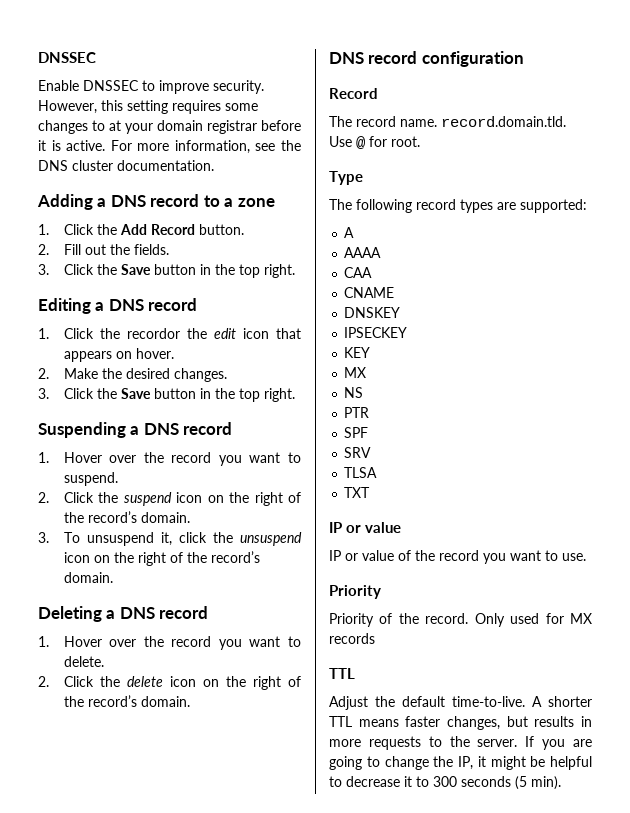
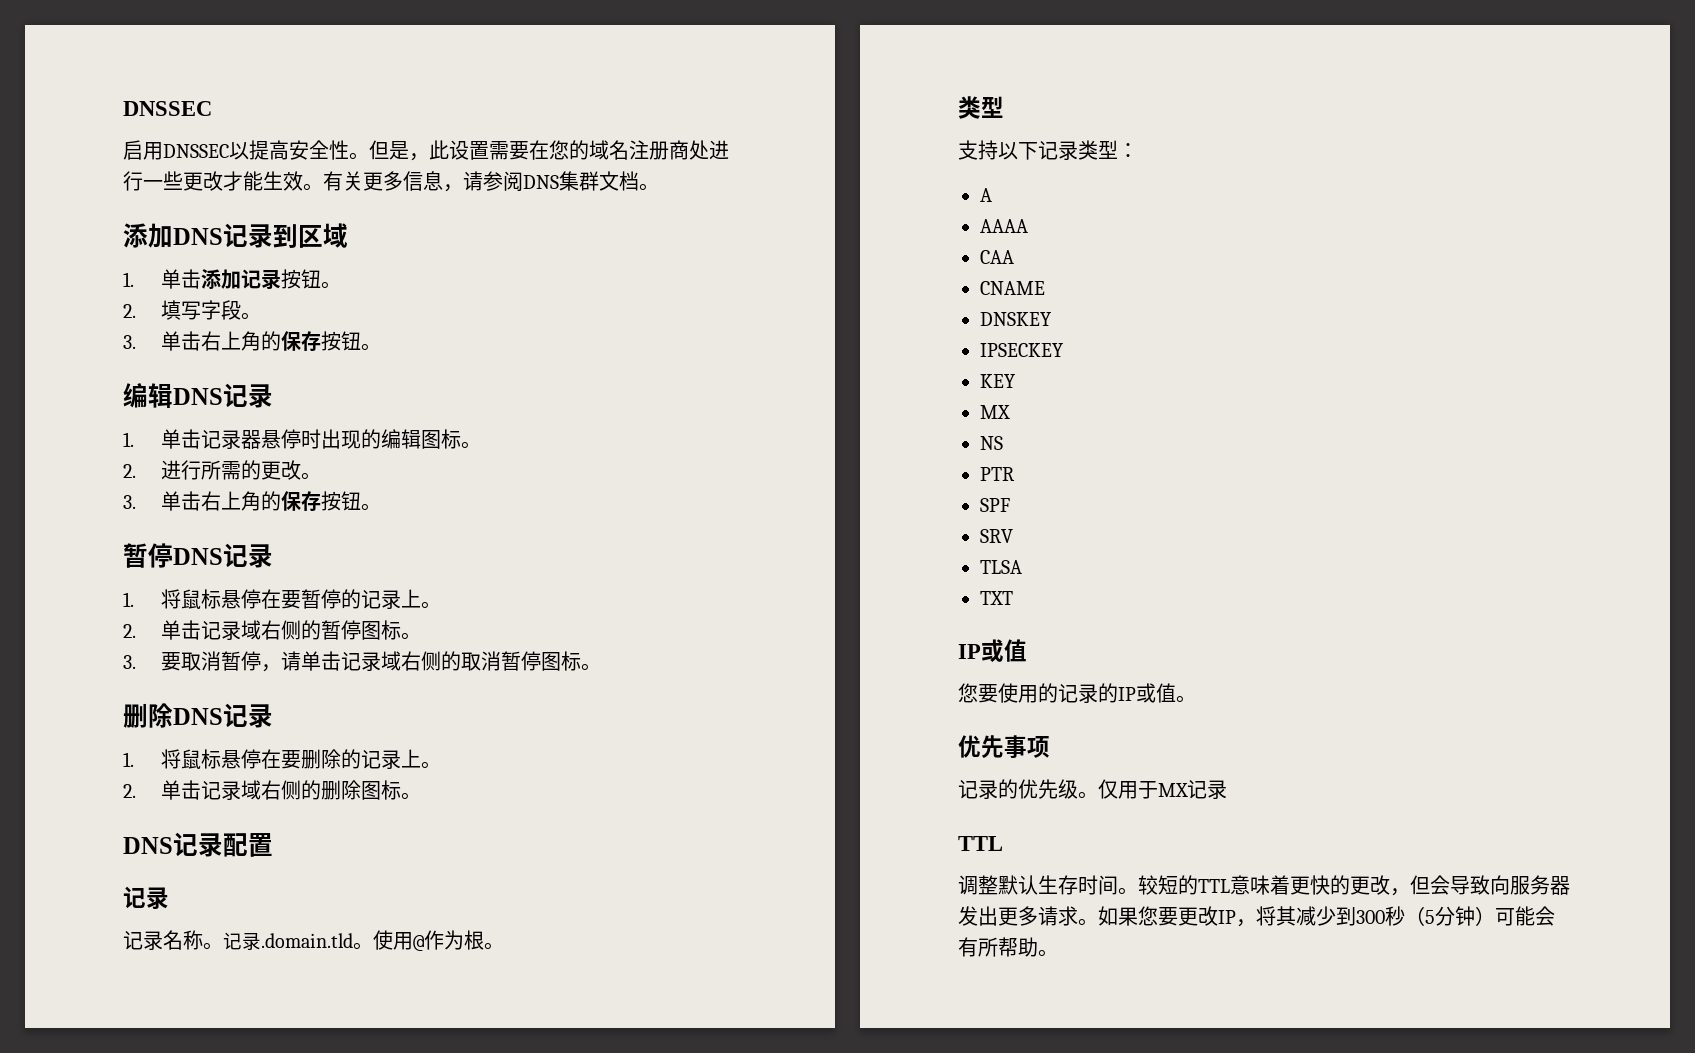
[38,80,264,94] [38,100,258,114] [38,120,301,134] [38,140,301,154] [38,160,214,171] [37,194,275,210] [38,224,244,235] [38,244,169,255] [38,264,295,278] [38,298,198,314] [38,328,302,339] [63,348,174,362] [38,368,227,382] [38,388,295,402] [38,422,233,438] [38,452,301,466] [63,472,118,486] [38,492,302,506] [63,511,190,523] [38,532,302,546] [63,551,260,566] [63,572,113,583] [38,606,209,622] [38,636,301,650] [63,656,104,667] [38,676,301,690] [63,695,190,707] [329,51,524,67] [329,88,378,99] [329,116,566,127] [329,136,420,149] [329,171,363,185] [329,199,587,213] Enable DNSSEC to improve security. However, this setting requires some changes to at your domain registrar before it is active. For more information, see the DNS cluster documentation. // Adding a DNS record to a zone // 1. Click the Add Record button. // 2. Fill out the fields. // 3. Click the Save button in the top right. // Editing a DNS record // 1. Click the recordor the edit icon that appears on hover. // 2. Make the desired changes. // 3. Click the Save button in the top right. // Suspending a DNS record // 1. Hover over the record you want to suspend. // 2. Click the suspend icon on the right of the record’s domain. // 3. To unsuspend it, click the unsuspend icon on the right of the record’s domain. // Deleting a DNS record // 1. Hover over the record you want to delete. // 2. Click the delete icon on the right of the record’s domain. // DNS record configuration // Record // The record name. record.domain.tld. Use @ for root. // Type // The following record types are supported: -> [123,140,729,161] [123,171,659,192] [123,223,348,248] [123,269,341,290] [123,300,261,320] [123,331,381,351] [123,383,273,408] [123,429,481,449] [123,460,321,480] [123,491,381,511] [123,543,273,568] [123,589,441,609] [123,620,421,640] [123,651,601,672] [123,703,273,728] [123,749,441,769] [123,780,421,800] [123,832,273,857] [123,886,169,910] [123,930,504,951] [958,96,1004,119] [958,140,1138,160] 启用DNSSEC以提高安全性。但是，此设置需要在您的域名注册商处进行一些更改才能生效。有关更多信息，请参阅DNS集群文档。 // 添加DNS记录到区域 // 1.单击添加记录按钮。 // 2.填写字段。 // 3.单击右上角的保存按钮。 // 编辑DNS记录 // 1.单击记录器悬停时出现的编辑图标。 // 2.进行所需的更改。 // 3.单击右上角的保存按钮。 // 暂停DNS记录 // 1.将鼠标悬停在要暂停的记录上。 // 2.单击记录域右侧的暂停图标。 // 3.要取消暂停，请单击记录域右侧的取消暂停图标。 // 删除DNS记录 // 1.将鼠标悬停在要删除的记录上。 // 2.单击记录域右侧的删除图标。 // DNS记录配置 // 记录 // 记录名称。记录.domain.tld。使用@作为根。 // 类型 // 支持以下记录类型：
[346,522,402,533] [329,550,586,564] [329,585,381,599] [329,613,592,627] [329,633,375,644] [329,668,355,679] [329,696,592,710] [329,716,592,730] [329,736,592,750] [329,756,592,770] [329,776,561,790] or value // IP or value of the record you want to use. // Priority // Priority of the record. Only used for MX records // TTL // Adjust the default time-to-live. A shorter TTL means faster changes, but results in more requests to the server. If you are going to change the IP, it might be helpful to decrease it to 300 seconds (5 min). -> [981,639,1027,662] [958,683,1196,703] [958,735,1050,758] [958,779,1227,799] [958,836,1003,851] [958,875,1570,896] [958,906,1555,927] [958,937,1058,957] 或值 // 您要使用的记录的IP或值。 // 优先事项 // 记录的优先级。仅用于MX记录 // TTL // 调整默认生存时间。较短的TTL意味着更快的更改，但会导致向服务器发出更多请求。如果您要更改IP，将其减少到300秒（5分钟）可能会有所帮助。

